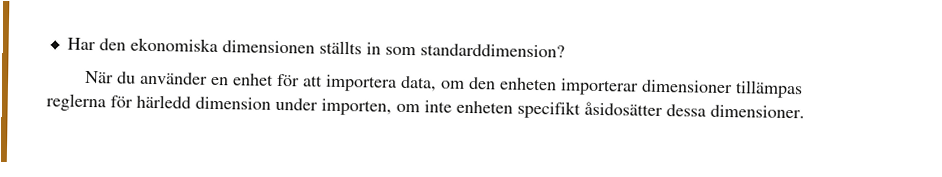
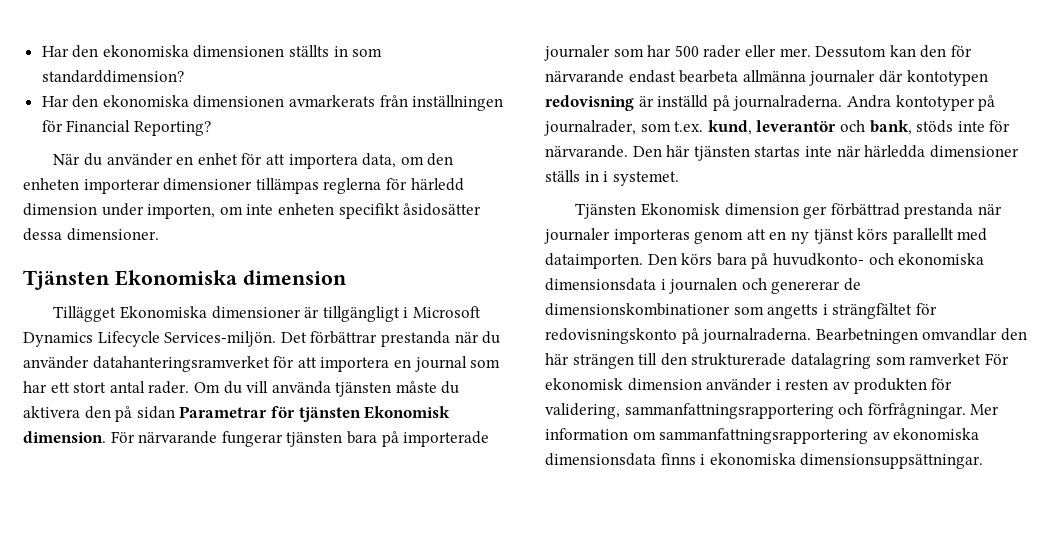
(565, 50) none -> [41,95,504,111] [41,120,211,136] // Har den ekonomiska dimensionen avmarkerats från inställningen för Financial Reporting?
(805, 111) none -> [23,270,347,290] [53,306,482,322] [23,331,501,347] [23,356,501,372] [23,381,460,397] [23,406,451,422] [23,431,490,447] [544,45,972,61] [545,70,988,86] [545,95,996,111] [544,120,1011,136] [545,145,1019,161] [545,170,679,186] [575,203,1003,219] [544,228,988,244] [545,253,985,269] [545,278,861,294] [545,303,937,319] [545,328,1027,344] [545,353,1009,369] [545,378,953,394] [545,403,1000,419] [545,428,980,444] [545,453,984,469] // Tjänsten Ekonomiska dimension // Tillägget Ekonomiska dimensioner är tillgängligt i Microsoft Dynamics Lifecycle Services-miljön. Det förbättrar prestanda när du använder datahanteringsramverket för att importera en journal som har ett stort antal rader. Om du vill använda tjänsten måste du aktivera den på sidan Parametrar för tjänsten Ekonomisk dimension. För närvarande fungerar tjänsten bara på importerade journaler som har 500 rader eller mer. Dessutom kan den för närvarande endast bearbeta allmänna journaler där kontotypen redovisning är inställd på journalraderna. Andra kontotyper på journalrader, som t.ex. kund, leverantör och bank, stöds inte för närvarande. Den här tjänsten startas inte när härledda dimensioner ställs in i systemet. // Tjänsten Ekonomisk dimension ger förbättrad prestanda när journaler importeras genom att en ny tjänst körs parallellt med dataimporten. Den körs bara på huvudkonto- och ekonomiska dimensionsdata i journalen och genererar de dimensionskombinationer som angetts i strängfältet för redovisningskonto på journalraderna. Bearbetningen omvandlar den här strängen till den strukturerade datalagring som ramverket För ekonomisk dimension använder i resten av produkten för validering, sammanfattningsrapportering och förfrågningar. Mer information om sammanfattningsrapportering av ekonomiska dimensionsdata finns i ekonomiska dimensionsuppsättningar.

